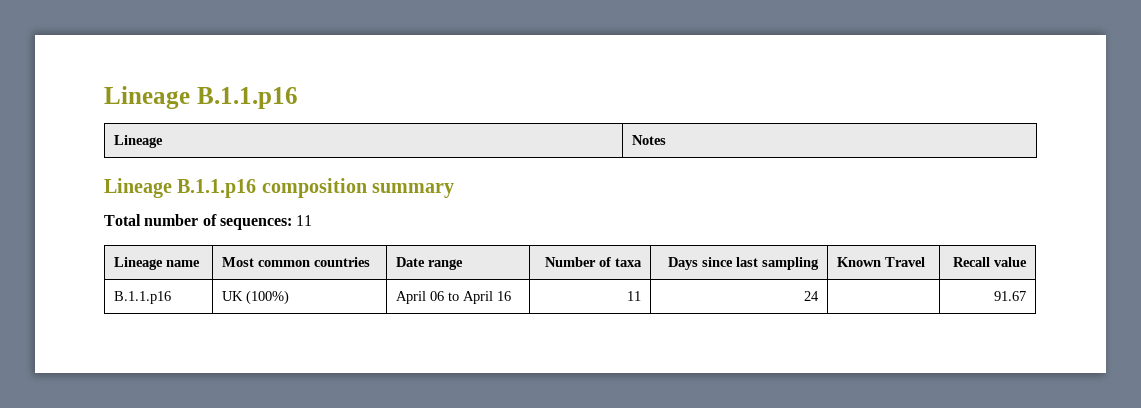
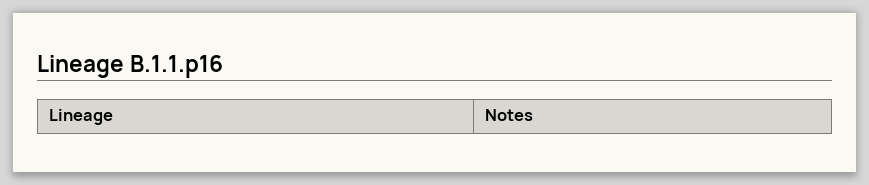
[104,178,455,198] [104,214,313,230] [114,257,201,270] [222,257,371,267] [396,257,464,270] [544,257,642,267] [667,257,819,270] [837,257,926,267] [952,257,1027,267] [114,291,172,304] [222,290,290,305] [396,291,512,304] [626,291,641,301] [803,291,819,301] [993,291,1026,301] // Lineage B.1.1.p16 composition summary // Total number of sequences: 11 // Lineage name | Most common countries | Date range | Number of taxa | Days since last sampling | Known Travel | Recall value // B.1.1.p16 | UK (100%) | April 06 to April 16 | 11 | 24 | | 91.67 -> (533, 115) none

